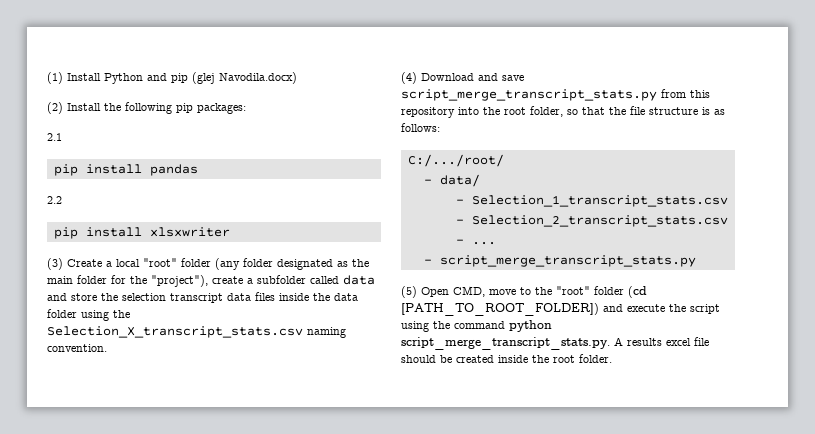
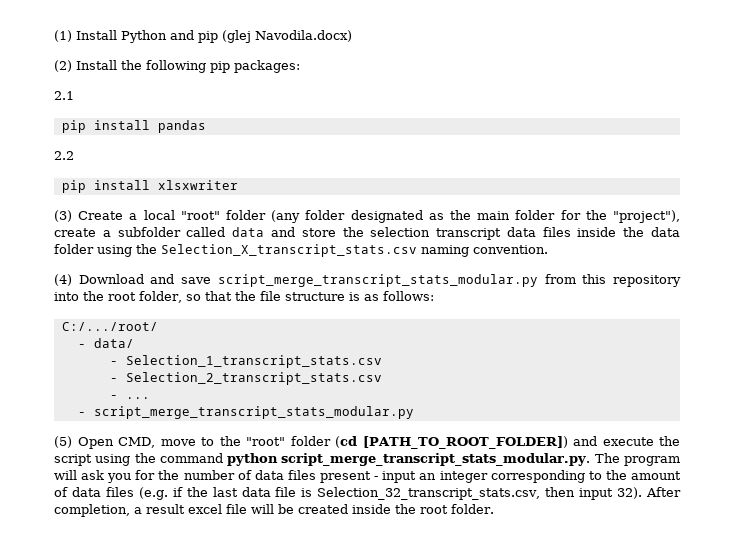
[401,89,657,101] script_merge_transcript_stats.py -> [217,274,538,287] script_merge_transcript_stats_modular.py
[439,255,696,267] script_merge_transcript_stats.py -> [93,406,414,419] script_merge_transcript_stats_modular.py
[401,337,662,350] script_merge_transcript_stats.py. A results -> [281,453,680,466] [54,470,682,483] [54,487,681,500] [54,504,185,517] script_merge_transcript_stats_modular.py. The program will ask you for the number of data files present - input an integer corresponding to the amount of data files (e.g. if the last data file is Selection_32_transcript_stats.csv, then input 32). After completion, a result
[401,355,436,363] should -> [251,504,274,514] will

